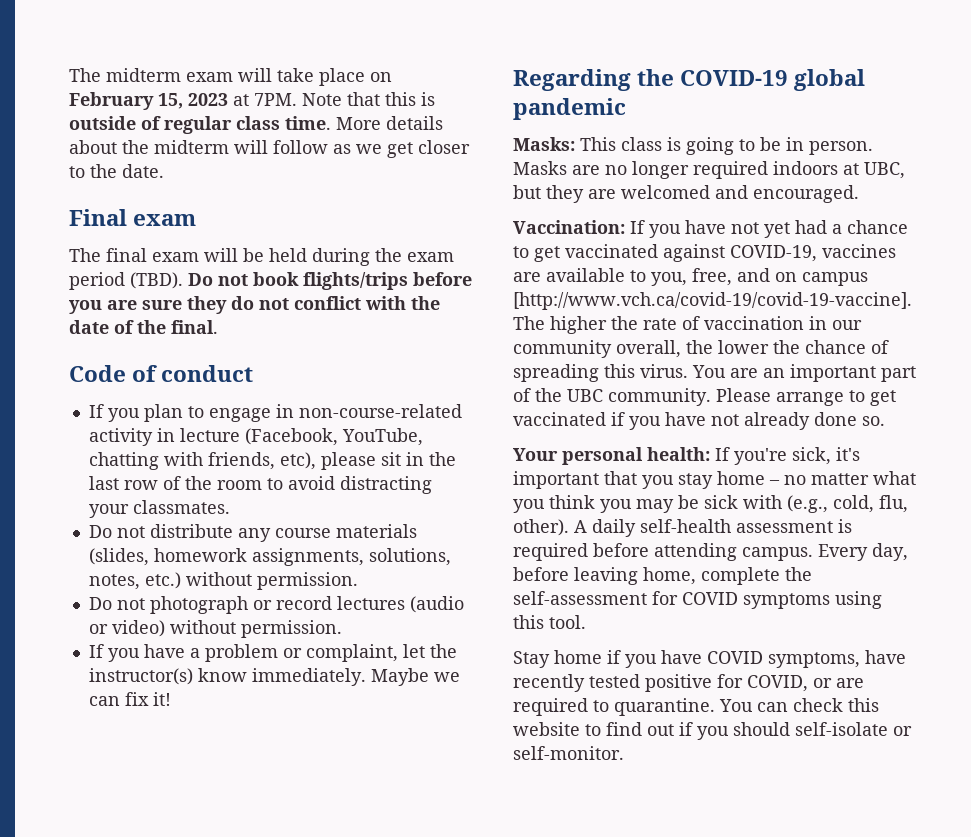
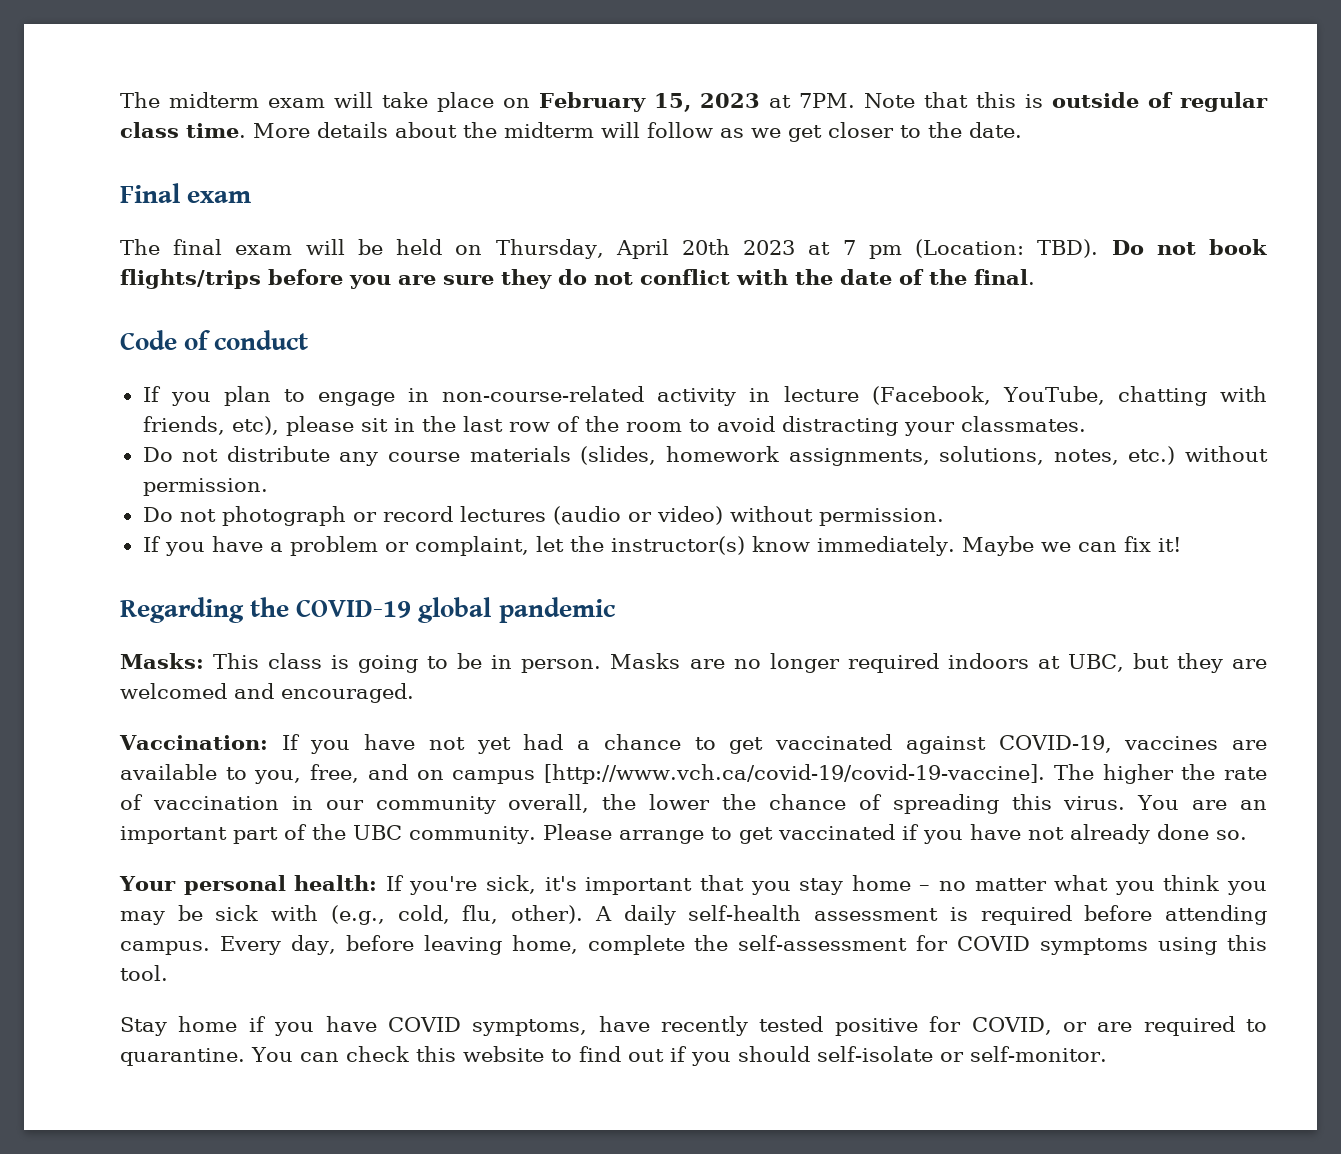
[312,248,454,266] [69,272,183,290] during the exam period (TBD). -> [455,239,1099,259] on Thursday, April 20th 2023 at 7 pm (Location: TBD).

